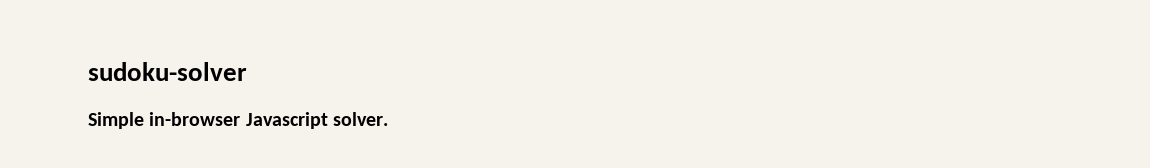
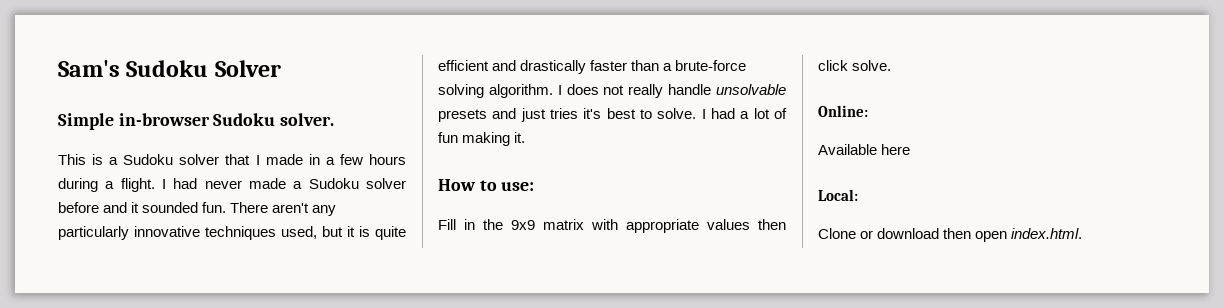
[88,62,247,81] sudoku-solver -> [58,60,281,77] Sam's Sudoku Solver
[245,112,328,129] Javascript -> [213,113,276,126] Sudoku
(388, 119) none -> [58,154,406,165] [58,178,407,192] [58,202,337,216] [58,226,406,240] [438,60,747,74] [438,84,786,98] [438,108,787,122] [438,132,526,146] [438,179,535,191] [438,219,786,233] [818,60,892,71] [818,105,868,117] [818,144,911,155] [818,189,858,201] [818,228,1083,242] // This is a Sudoku solver that I made in a few hours during a flight. I had never made a Sudoku solver before and it sounded fun. There aren't any particularly innovative techniques used, but it is quite efficient and drastically faster than a brute-force solving algorithm. I does not really handle unsolvable presets and just tries it's best to solve. I had a lot of fun making it. // How to use: // Fill in the 9x9 matrix with appropriate values then click solve. // Online: // Available here // Local: // Clone or download then open index.html.

